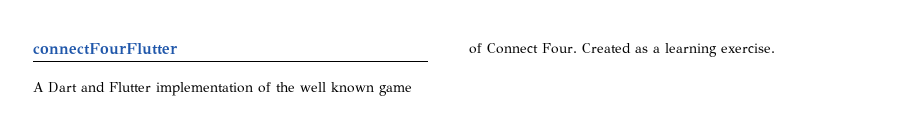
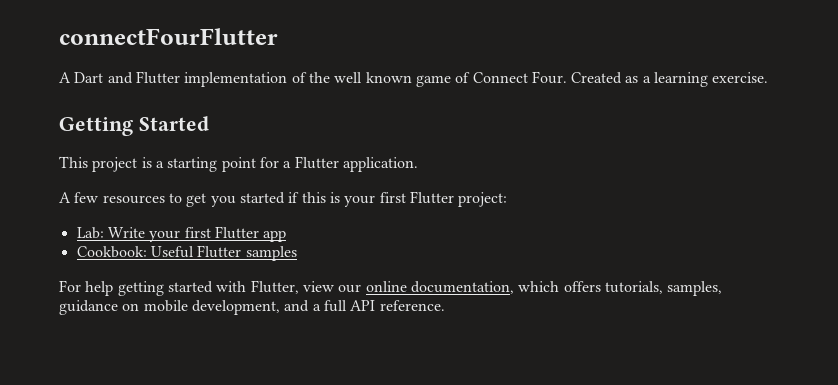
(775, 48) none -> [59,116,209,136] [59,156,418,172] [59,191,508,207] [76,226,287,242] [76,245,297,261] [59,280,723,296] [59,300,445,315] // Getting Started // This project is a starting point for a Flutter application. // A few resources to get you started if this is your first Flutter project: // Lab: Write your first Flutter app // Cookbook: Useful Flutter samples // For help getting started with Flutter, view our online documentation, which offers tutorials, samples, guidance on mobile development, and a full API reference.

